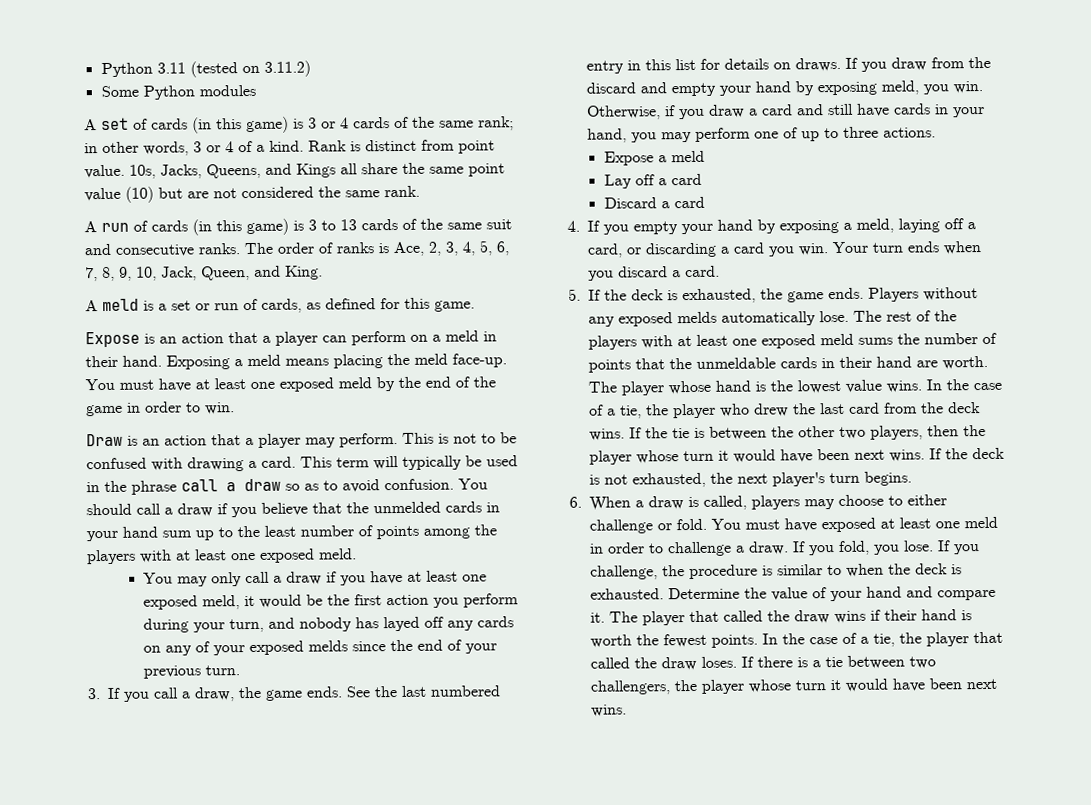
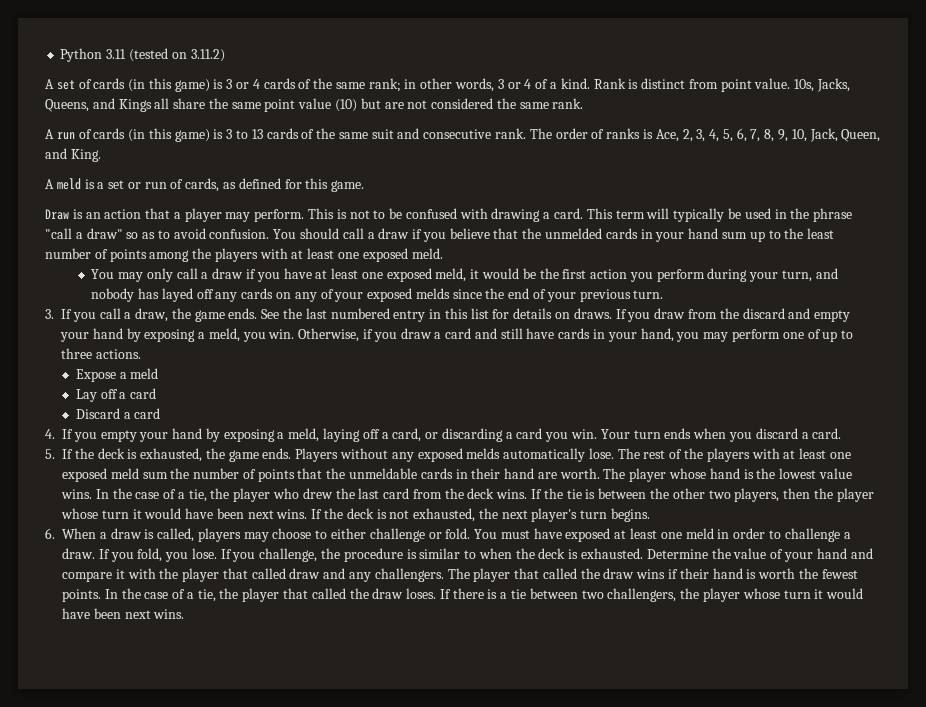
[100,84,256,100] // Some Python modules -> (225, 55) none
[198,243,240,255] ranks. -> [495,128,527,139] rank.
[85,330,497,348] [85,353,507,370] [85,376,496,392] [86,401,235,417] // Expose is an action that a player can perform on a meld in their hand. Exposing a meld means placing the meld face-up. You must have at least one exposed meld by the end of the game in order to win. -> (365, 186) none
[181,478,281,492] call a draw -> [45,228,123,239] "call a draw"
(877, 88) none -> [198,332,206,339] a
[858,337,893,345] sums -> [142,472,168,479] sum
[590,612,605,623] it. -> [115,568,444,582] it with the player that called draw and any challengers.

